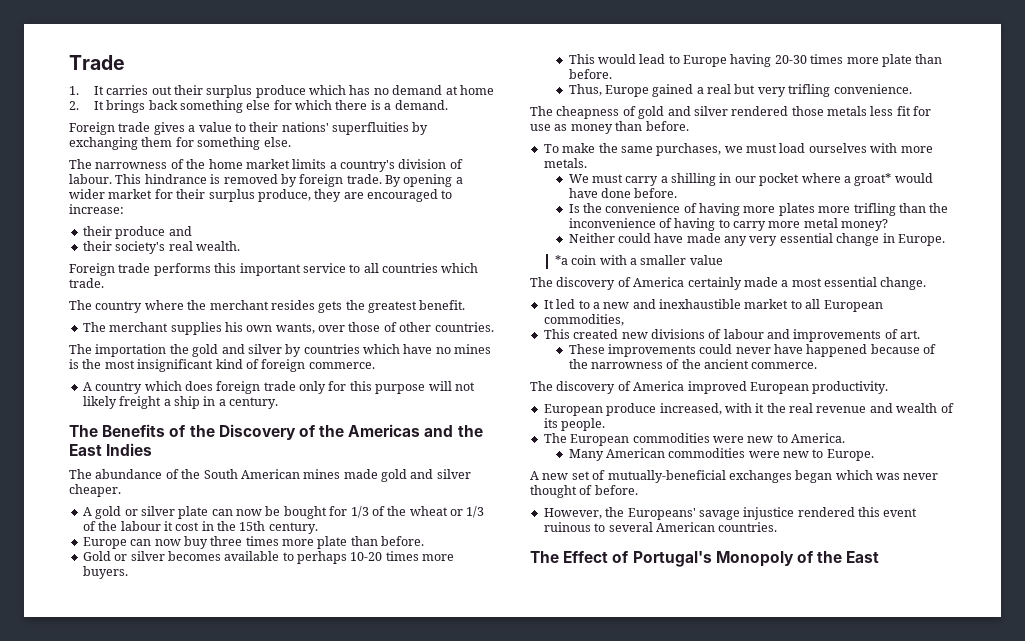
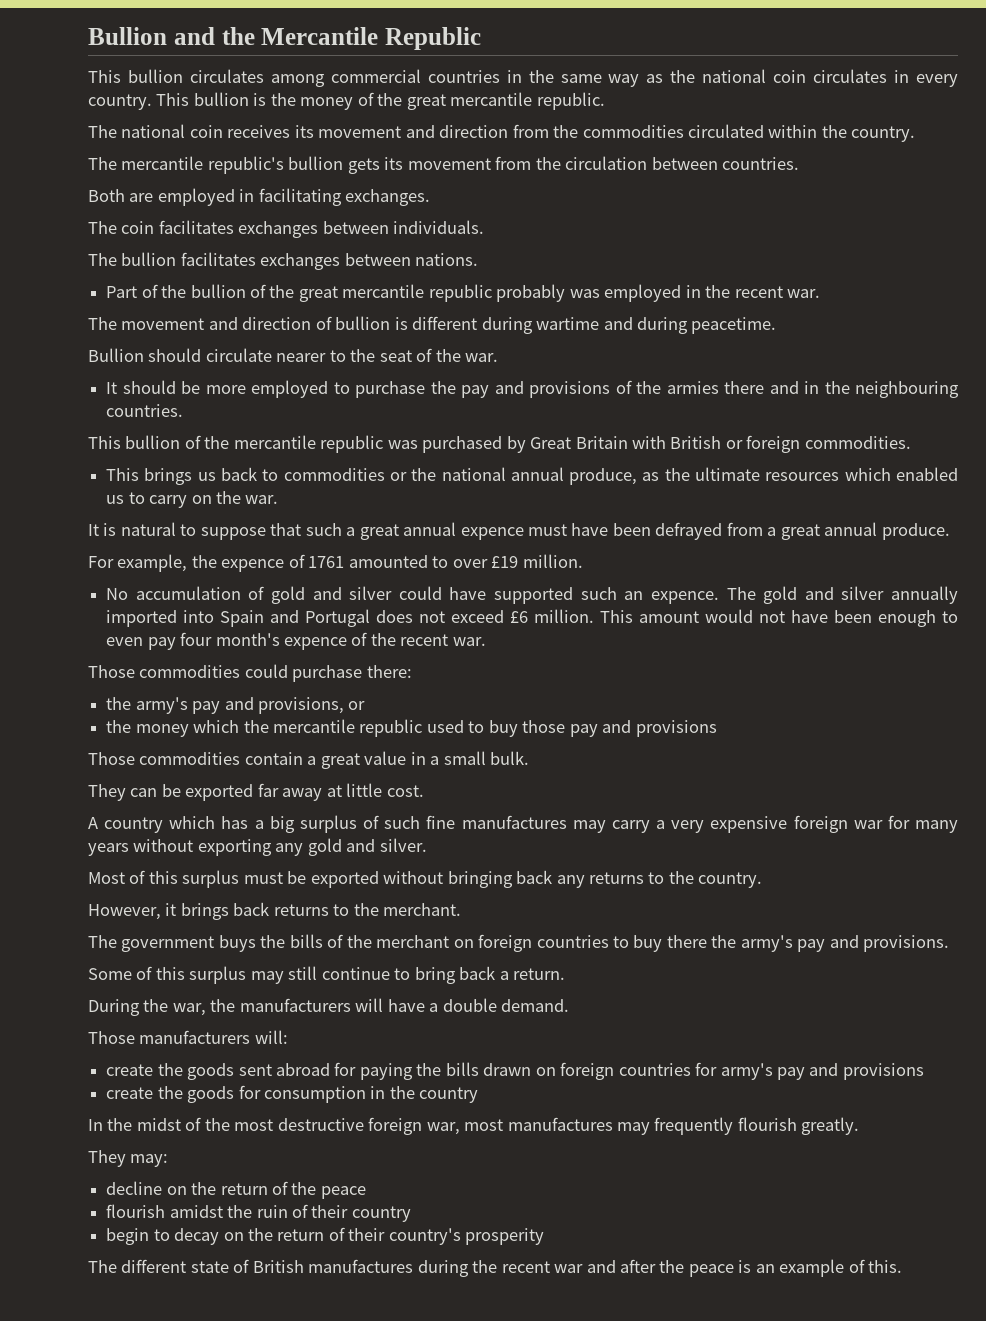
[69,55,125,70] [69,85,494,98] [69,100,448,113] [69,122,429,135] [69,137,291,150] [69,159,463,172] [69,174,463,187] [69,189,453,202] [69,204,124,214] [82,226,192,239] [82,241,240,254] [69,263,479,276] [69,278,104,288] [69,300,466,313] [82,322,494,335] [69,344,492,357] [69,359,375,372] [82,381,475,394] [82,396,278,409] [69,424,483,440] [69,443,153,456] [69,469,471,482] [69,484,121,497] [82,506,485,519] [82,521,318,534] [82,536,425,549] [82,551,455,564] [82,566,128,579] [568,54,943,67] [568,69,612,79] [568,84,912,97] [530,106,932,119] [530,121,689,134] [543,143,933,156] [543,158,587,168] [568,173,933,186] [568,188,678,198] [568,203,949,216] [568,218,889,231] [568,233,945,246] [554,255,723,265] [530,277,927,290] [543,299,883,312] [543,314,624,326] [543,329,921,342] [568,344,937,357] [568,359,818,369] [530,381,889,394] [543,403,954,416] [543,418,606,431] [543,433,845,446] [568,448,874,461] [530,470,939,483] [530,485,638,498] [543,507,918,520] [543,522,778,532] [530,551,880,567] Trade // 1. It carries out their surplus produce which has no demand at home // 2. It brings back something else for which there is a demand. // Foreign trade gives a value to their nations' superfluities by exchanging them for something else. // The narrowness of the home market limits a country's division of labour. This hindrance is removed by foreign trade. By opening a wider market for their surplus produce, they are encouraged to increase: // their produce and // their society's real wealth. // Foreign trade performs this important service to all countries which trade. // The country where the merchant resides gets the greatest benefit. // The merchant supplies his own wants, over those of other countries. // The importation the gold and silver by countries which have no mines is the most insignificant kind of foreign commerce. // A country which does foreign trade only for this purpose will not likely freight a ship in a century. // The Benefits of the Discovery of the Americas and the East Indies // The abundance of the South American mines made gold and silver cheaper. // A gold or silver plate can now be bought for 1/3 of the wheat or 1/3 of the labour it cost in the 15th century. // Europe can now buy three times more plate than before. // Gold or silver becomes available to perhaps 10-20 times more buyers. // This would lead to Europe having 20-30 times more plate than before. // Thus, Europe gained a real but very trifling convenience. // The cheapness of gold and silver rendered those metals less fit for use as money than before. // To make the same purchases, we must load ourselves with more metals. // We must carry a shilling in our pocket where a groat* would have done before. // Is the convenience of having more plates more trifling than the inconvenience of having to carry more metal money? // Neither could have made any very essential change in Europe. // *a coin with a smaller value // The discovery of America certainly made a most essential change. // It led to a new and inexhaustible market to all European commodities, // This created new divisions of labour and improvements of art. // These improvements could never have happened because of the narrowness of the ancient commerce. // The discovery of America improved European productivity. // European produce increased, with it the real revenue and wealth of its people. // The European commodities were new to America. // Many American commodities were new to Europe. // A new set of mutually-beneficial exchanges began which was never thought of before. // However, the Europeans' savage injustice rendered this event ruinous to several American countries. // The Effect of Portugal's Monopoly of the East -> [88,27,481,50] [88,69,958,87] [88,92,605,110] [88,124,916,142] [88,156,800,174] [88,188,431,206] [88,220,485,238] [88,252,479,270] [106,284,820,302] [88,316,777,334] [88,348,499,362] [106,380,960,398] [106,404,184,417] [88,435,911,453] [106,467,959,485] [106,491,279,508] [88,522,950,540] [88,554,583,572] [106,586,959,604] [106,609,959,627] [106,632,486,650] [88,664,412,682] [106,697,366,714] [106,719,717,737] [88,751,530,769] [88,783,424,801] [88,815,958,833] [88,838,427,856] [88,870,763,888] [88,902,462,920] [88,934,950,952] [88,966,566,984] [88,998,570,1016] [88,1030,288,1044] [106,1062,924,1080] [106,1085,479,1103] [88,1117,860,1135] [88,1150,169,1167] [106,1181,366,1199] [106,1204,411,1222] [106,1227,545,1245] [88,1259,903,1277] Bullion and the Mercantile Republic // This bullion circulates among commercial countries in the same way as the national coin circulates in every country. This bullion is the money of the great mercantile republic. // The national coin receives its movement and direction from the commodities circulated within the country. // The mercantile republic's bullion gets its movement from the circulation between countries. // Both are employed in facilitating exchanges. // The coin facilitates exchanges between individuals. // The bullion facilitates exchanges between nations. // Part of the bullion of the great mercantile republic probably was employed in the recent war. // The movement and direction of bullion is different during wartime and during peacetime. // Bullion should circulate nearer to the seat of the war. // It should be more employed to purchase the pay and provisions of the armies there and in the neighbouring countries. // This bullion of the mercantile republic was purchased by Great Britain with British or foreign commodities. // This brings us back to commodities or the national annual produce, as the ultimate resources which enabled us to carry on the war. // It is natural to suppose that such a great annual expence must have been defrayed from a great annual produce. // For example, the expence of 1761 amounted to over £19 million. // No accumulation of gold and silver could have supported such an expence. The gold and silver annually imported into Spain and Portugal does not exceed £6 million. This amount would not have been enough to even pay four month's expence of the recent war. // Those commodities could purchase there: // the army's pay and provisions, or // the money which the mercantile republic used to buy those pay and provisions // Those commodities contain a great value in a small bulk. // They can be exported far away at little cost. // A country which has a big surplus of such fine manufactures may carry a very expensive foreign war for many years without exporting any gold and silver. // Most of this surplus must be exported without bringing back any returns to the country. // However, it brings back returns to the merchant. // The government buys the bills of the merchant on foreign countries to buy there the army's pay and provisions. // Some of this surplus may still continue to bring back a return. // During the war, the manufacturers will have a double demand. // Those manufacturers will: // create the goods sent abroad for paying the bills drawn on foreign countries for army's pay and provisions // create the goods for consumption in the country // In the midst of the most destructive foreign war, most manufactures may frequently flourish greatly. // They may: // decline on the return of the peace // flourish amidst the ruin of their country // begin to decay on the return of their country's prosperity // The different state of British manufactures during the recent war and after the peace is an example of this.

